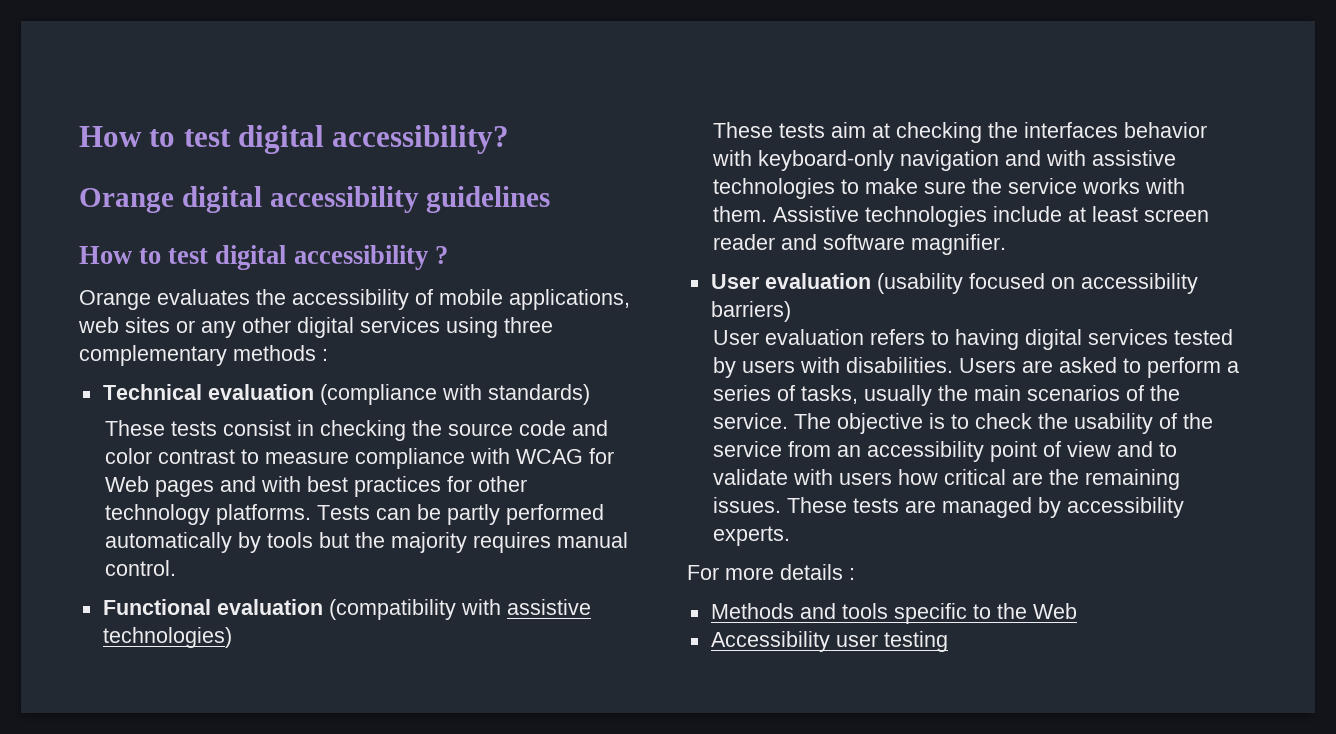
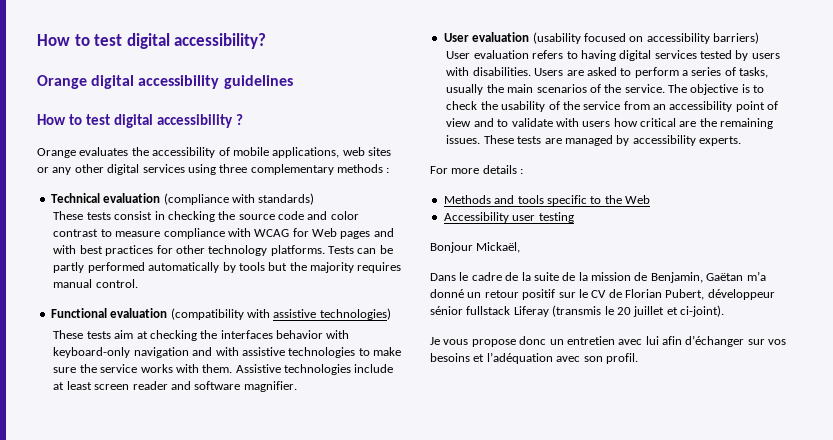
(948, 641) none -> [430,242,521,253] [430,271,766,283] [430,289,775,300] [430,305,724,317] [430,335,787,347] [430,352,638,364] // Bonjour Mickaël, // Dans le cadre de la suite de la mission de Benjamin, Gaëtan m’a donné un retour positif sur le CV de Florian Pubert, développeur sénior fullstack Liferay (transmis le 20 juillet et ci-joint). // Je vous propose donc un entretien avec lui afin d’échanger sur vos besoins et l’adéquation avec son profil.

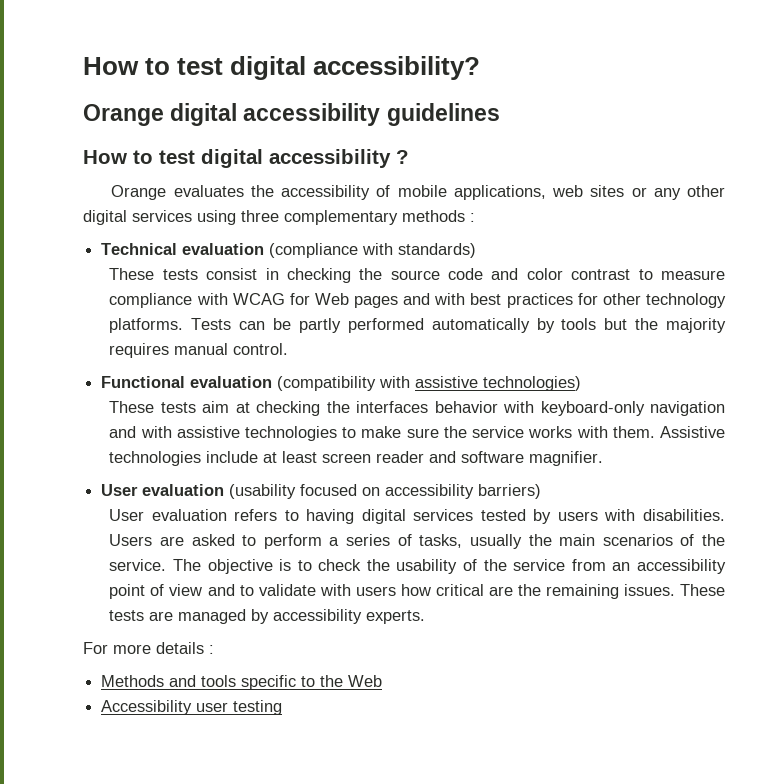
[430,242,521,253] [430,271,766,283] [430,289,775,300] [430,305,724,317] [430,335,787,347] [430,352,638,364] // Bonjour Mickaël, // Dans le cadre de la suite de la mission de Benjamin, Gaëtan m’a donné un retour positif sur le CV de Florian Pubert, développeur sénior fullstack Liferay (transmis le 20 juillet et ci-joint). // Je vous propose donc un entretien avec lui afin d’échanger sur vos besoins et l’adéquation avec son profil. -> (283, 707) none

